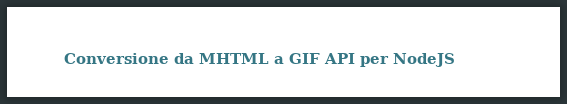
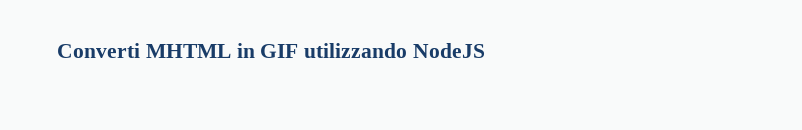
[64,53,389,67] Conversione da MHTML a GIF API per -> [57,43,408,58] Converti MHTML in GIF utilizzando

